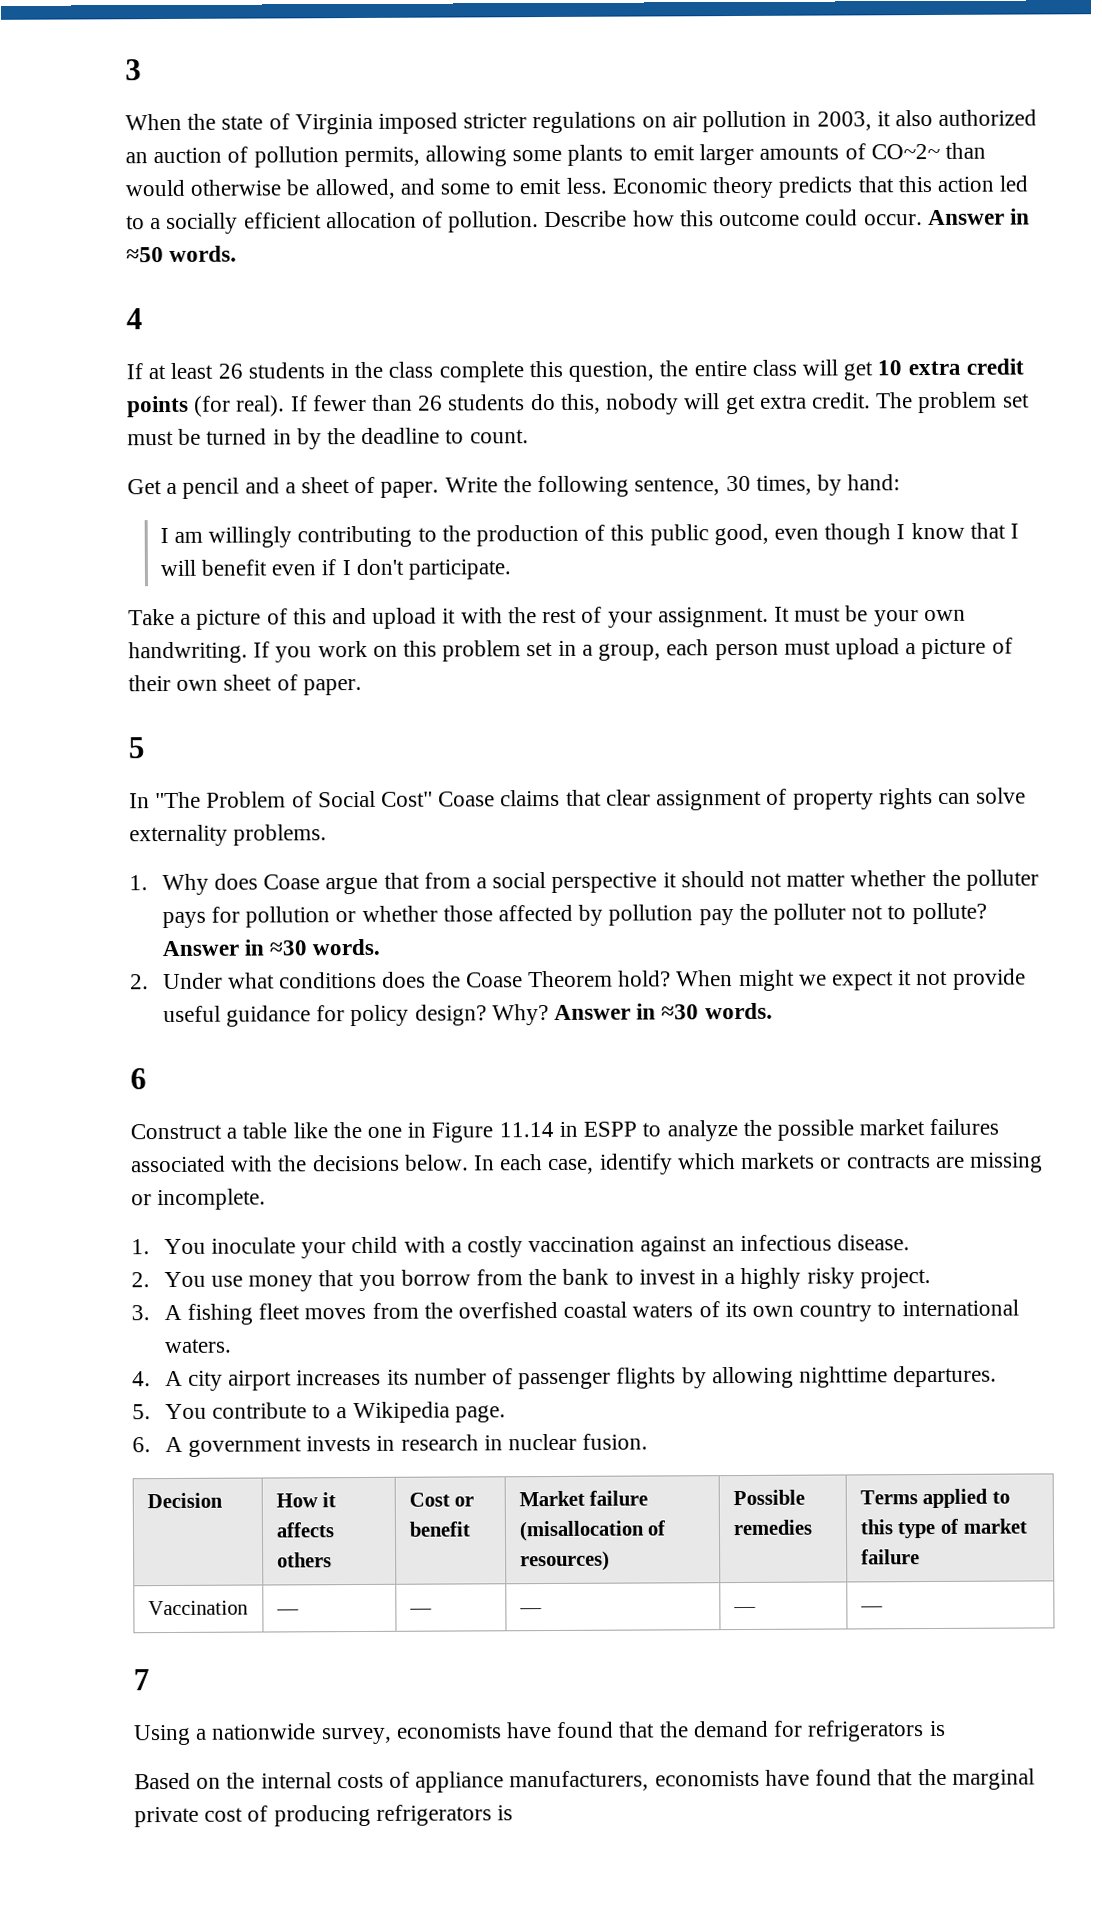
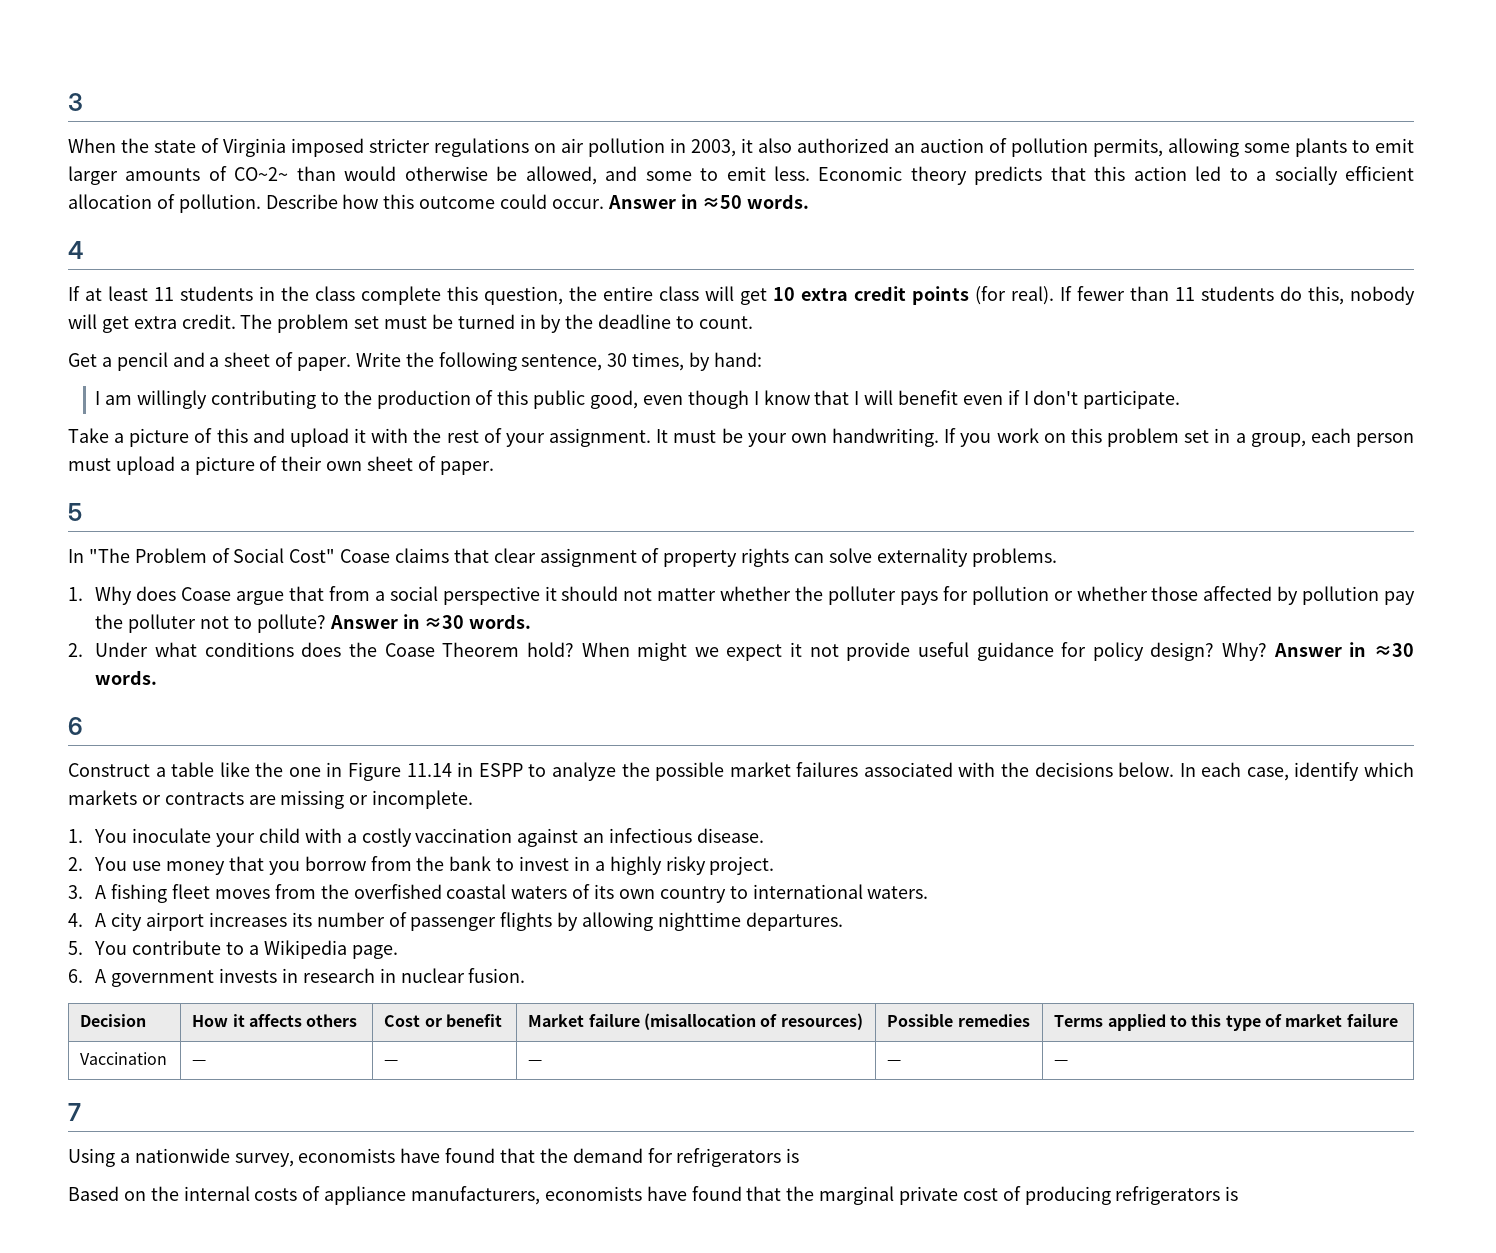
[217,363,243,379] 26 -> [154,287,174,301] 11
[418,395,444,411] 26 -> [1175,287,1195,301] 11

